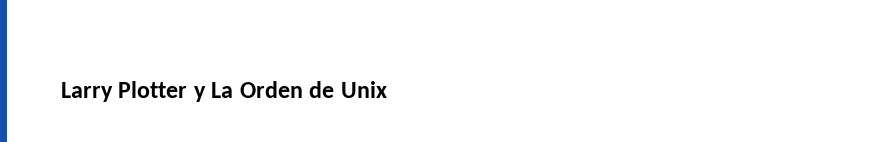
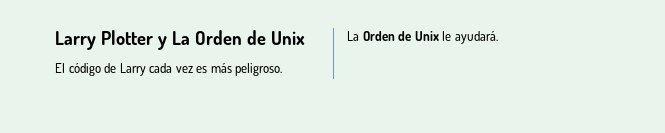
(387, 89) none -> [55,63,283,76] [347,31,498,44] // El código de Larry cada vez es más peligroso. // La Orden de Unix le ayudará.

